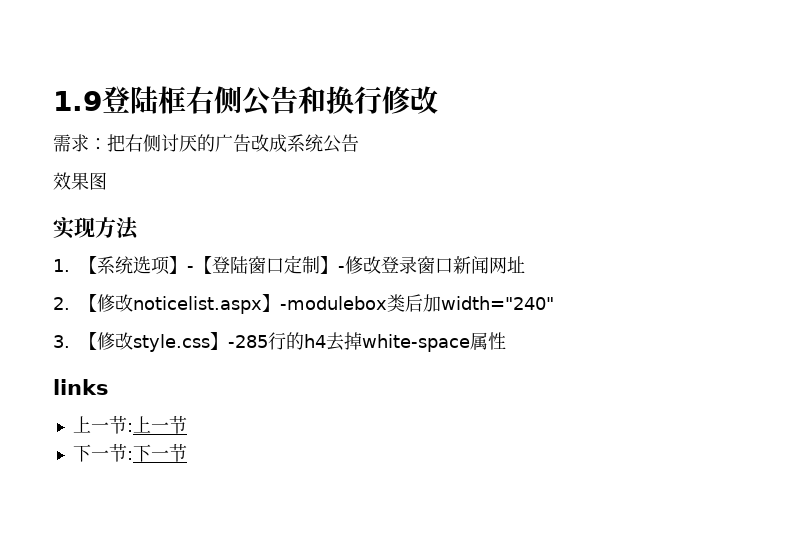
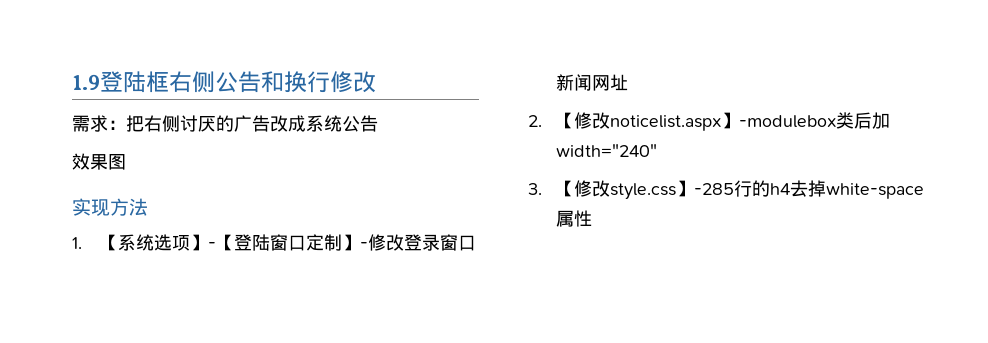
[53,379,109,395] [72,416,187,434] [72,444,187,462] // links // 上一节:上一节 // 下一节:下一节 -> (593, 218) none

